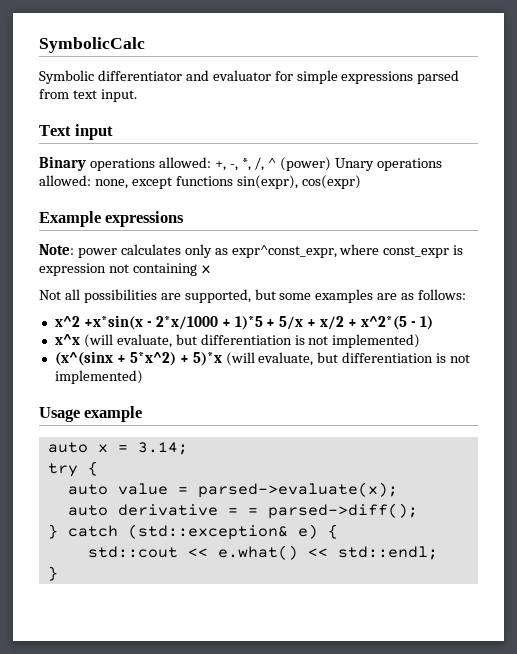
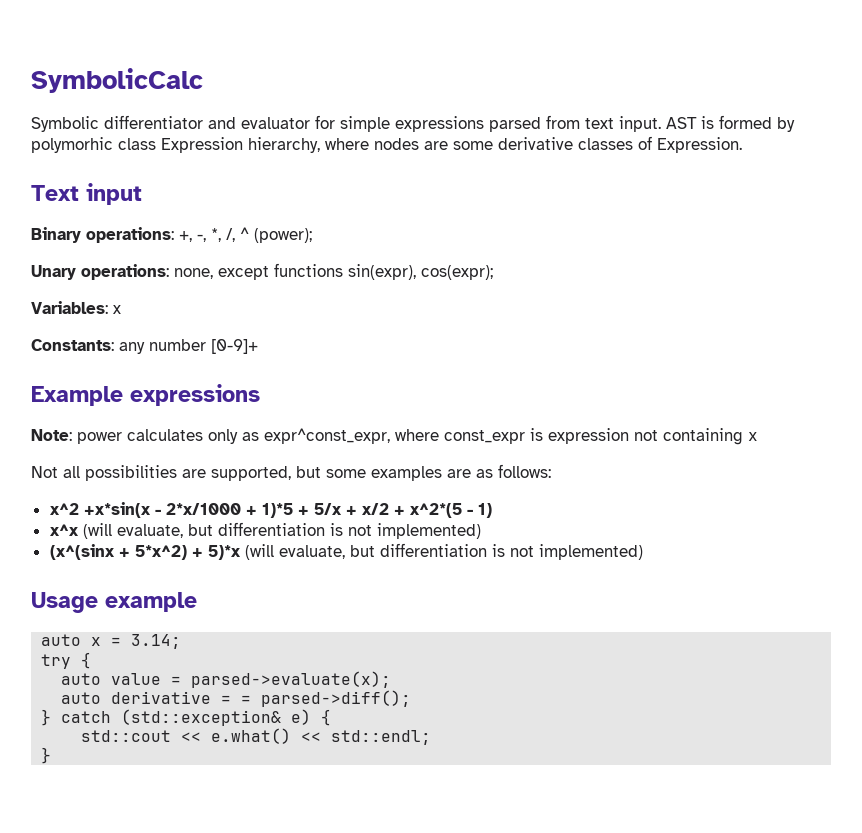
(137, 95) none -> [666,115,795,132] [31,136,742,153] AST is formed by polymorhic class Expression hierarchy, where nodes are some derivative classes of Expression.
[89,157,211,171] operations allowed: -> [86,227,174,243] operations:
[280,157,443,171] [39,175,361,189] (power) Unary operations allowed: none, except functions sin(expr), cos(expr) -> [254,228,312,243] [31,263,493,280] [31,301,121,314] [31,339,258,354] (power); // Unary operations: none, except functions sin(expr), cos(expr); // Variables: x // Constants: any number [0-9]+

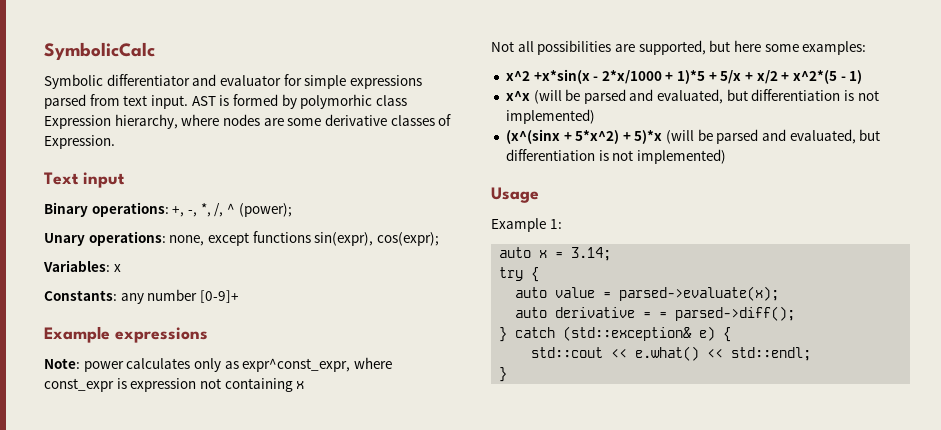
[326,464,551,481] some examples are as follows: -> [733,40,867,55] here some examples:
[116,524,183,538] evaluate, -> [565,89,724,104] be parsed and evaluated,
[278,545,345,559] evaluate, -> [697,129,856,144] be parsed and evaluated,
[105,592,197,612] example -> [491,218,562,232] // Example 1:

